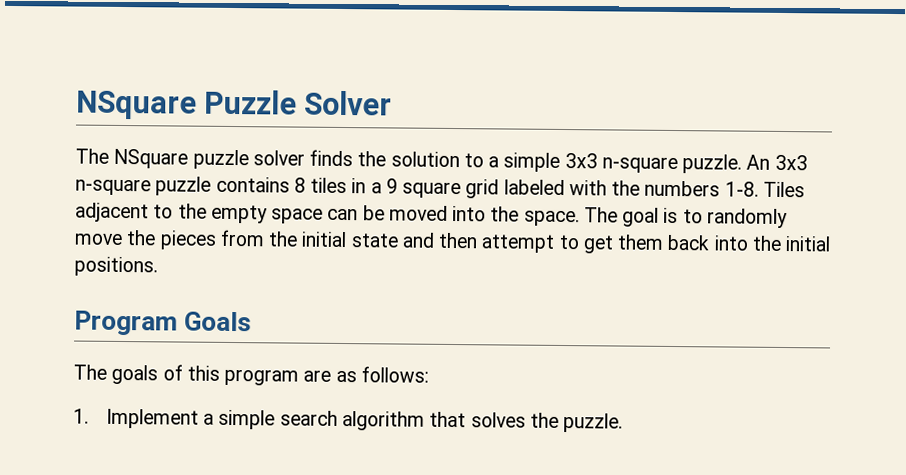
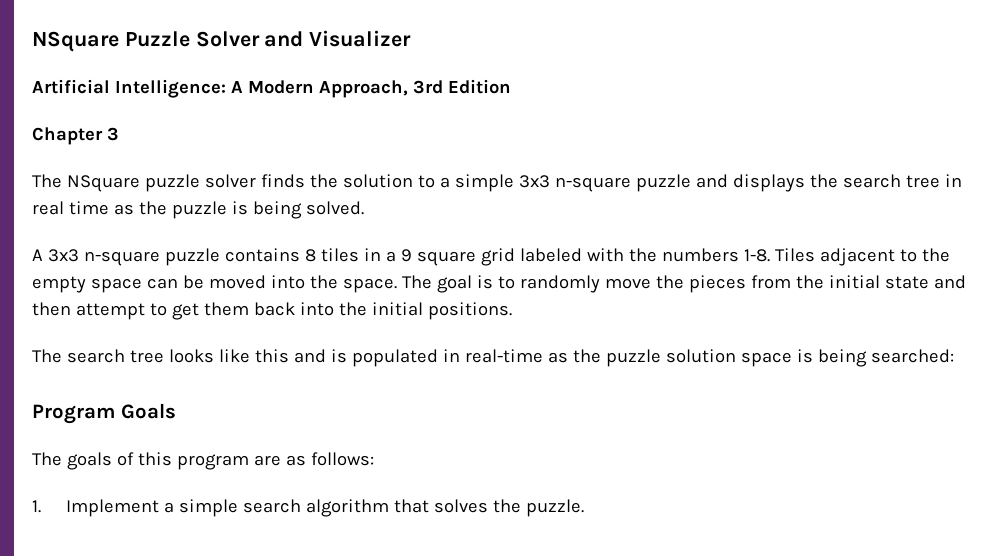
(393, 103) none -> [264,30,412,47] [32,79,511,98] [32,127,119,145] and Visualizer // Artificial Intelligence: A Modern Approach, 3rd Edition // Chapter 3
[682,154,771,174] puzzle. An -> [635,174,962,192] [32,201,364,219] [32,249,43,261] puzzle and displays the search tree in real time as the puzzle is being solved. // A
(158, 266) none -> [32,349,954,367] // The search tree looks like this and is populated in real-time as the puzzle solution space is being searched:

